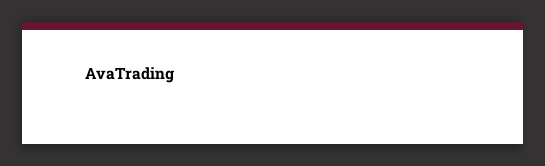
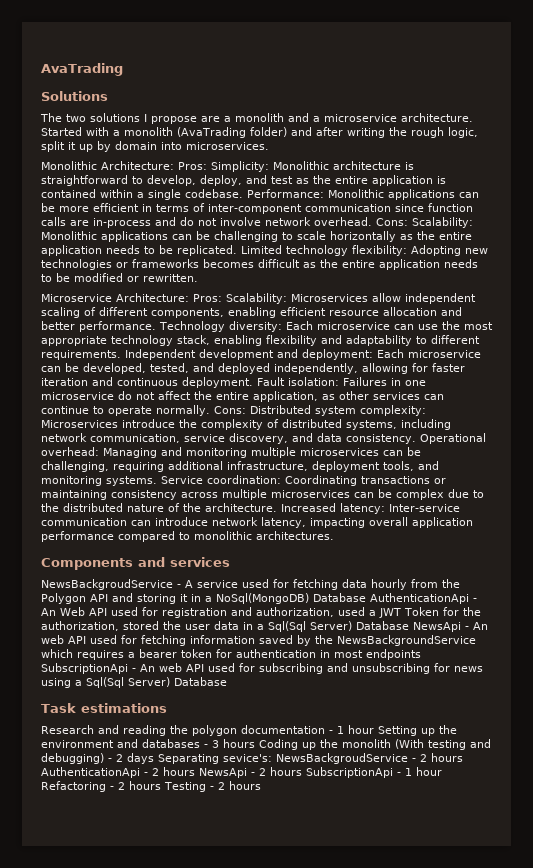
(174, 75) none -> [41,91,108,101] [40,113,473,124] [41,127,478,138] [41,141,269,152] [41,161,414,172] [41,175,446,186] [41,189,479,200] [41,203,473,214] [41,217,473,228] [41,231,472,242] [41,245,488,256] [41,259,478,270] [41,273,198,282] [41,293,476,304] [41,307,462,318] [41,321,493,332] [41,335,480,346] [41,349,481,360] [41,363,465,374] [41,377,426,388] [41,391,444,402] [41,405,426,416] [41,419,451,430] [41,433,486,444] [41,447,421,458] [41,461,439,472] [41,475,446,486] [41,489,484,500] [41,503,460,514] [41,517,473,528] [41,531,334,542] [41,557,230,570] [41,579,460,590] [41,593,477,604] [41,607,481,618] [41,621,488,632] [41,635,476,646] [41,649,421,660] [41,663,483,674] [41,677,227,688] [41,703,167,713] [41,725,457,736] [41,739,491,750] [41,753,463,764] [41,767,442,778] [41,781,261,792] // Solutions // The two solutions I propose are a monolith and a microservice architecture. Started with a monolith (AvaTrading folder) and after writing the rough logic, split it up by domain into microservices. // Monolithic Architecture: Pros: Simplicity: Monolithic architecture is straightforward to develop, deploy, and test as the entire application is contained within a single codebase. Performance: Monolithic applications can be more efficient in terms of inter-component communication since function calls are in-process and do not involve network overhead. Cons: Scalability: Monolithic applications can be challenging to scale horizontally as the entire application needs to be replicated. Limited technology flexibility: Adopting new technologies or frameworks becomes difficult as the entire application needs to be modified or rewritten. // Microservice Architecture: Pros: Scalability: Microservices allow independent scaling of different components, enabling efficient resource allocation and better performance. Technology diversity: Each microservice can use the most appropriate technology stack, enabling flexibility and adaptability to different requirements. Independent development and deployment: Each microservice can be developed, tested, and deployed independently, allowing for faster iteration and continuous deployment. Fault isolation: Failures in one microservice do not affect the entire application, as other services can continue to operate normally. Cons: Distributed system complexity: Microservices introduce the complexity of distributed systems, including network communication, service discovery, and data consistency. Operational overhead: Managing and monitoring multiple microservices can be challenging, requiring additional infrastructure, deployment tools, and monitoring systems. Service coordination: Coordinating transactions or maintaining consistency across multiple microservices can be complex due to the distributed nature of the architecture. Increased latency: Inter-service communication can introduce network latency, impacting overall application performance compared to monolithic architectures. // Components and services // NewsBackgroudService - A service used for fetching data hourly from the Polygon API and storing it in a NoSql(MongoDB) Database AuthenticationApi - An Web API used for registration and authorization, used a JWT Token for the authorization, stored the user data in a Sql(Sql Server) Database NewsApi - An web API used for fetching information saved by the NewsBackgroundService which requires a bearer token for authentication in most endpoints SubscriptionApi - An web API used for subscribing and unsubscribing for news using a Sql(Sql Server) Database // Task estimations // Research and reading the polygon documentation - 1 hour Setting up the environment and databases - 3 hours Coding up the monolith (With testing and debugging) - 2 days Separating sevice's: NewsBackgroudService - 2 hours AuthenticationApi - 2 hours NewsApi - 2 hours SubscriptionApi - 1 hour Refactoring - 2 hours Testing - 2 hours

